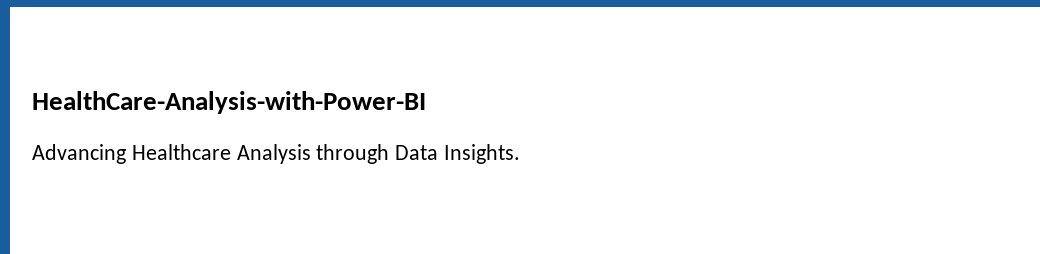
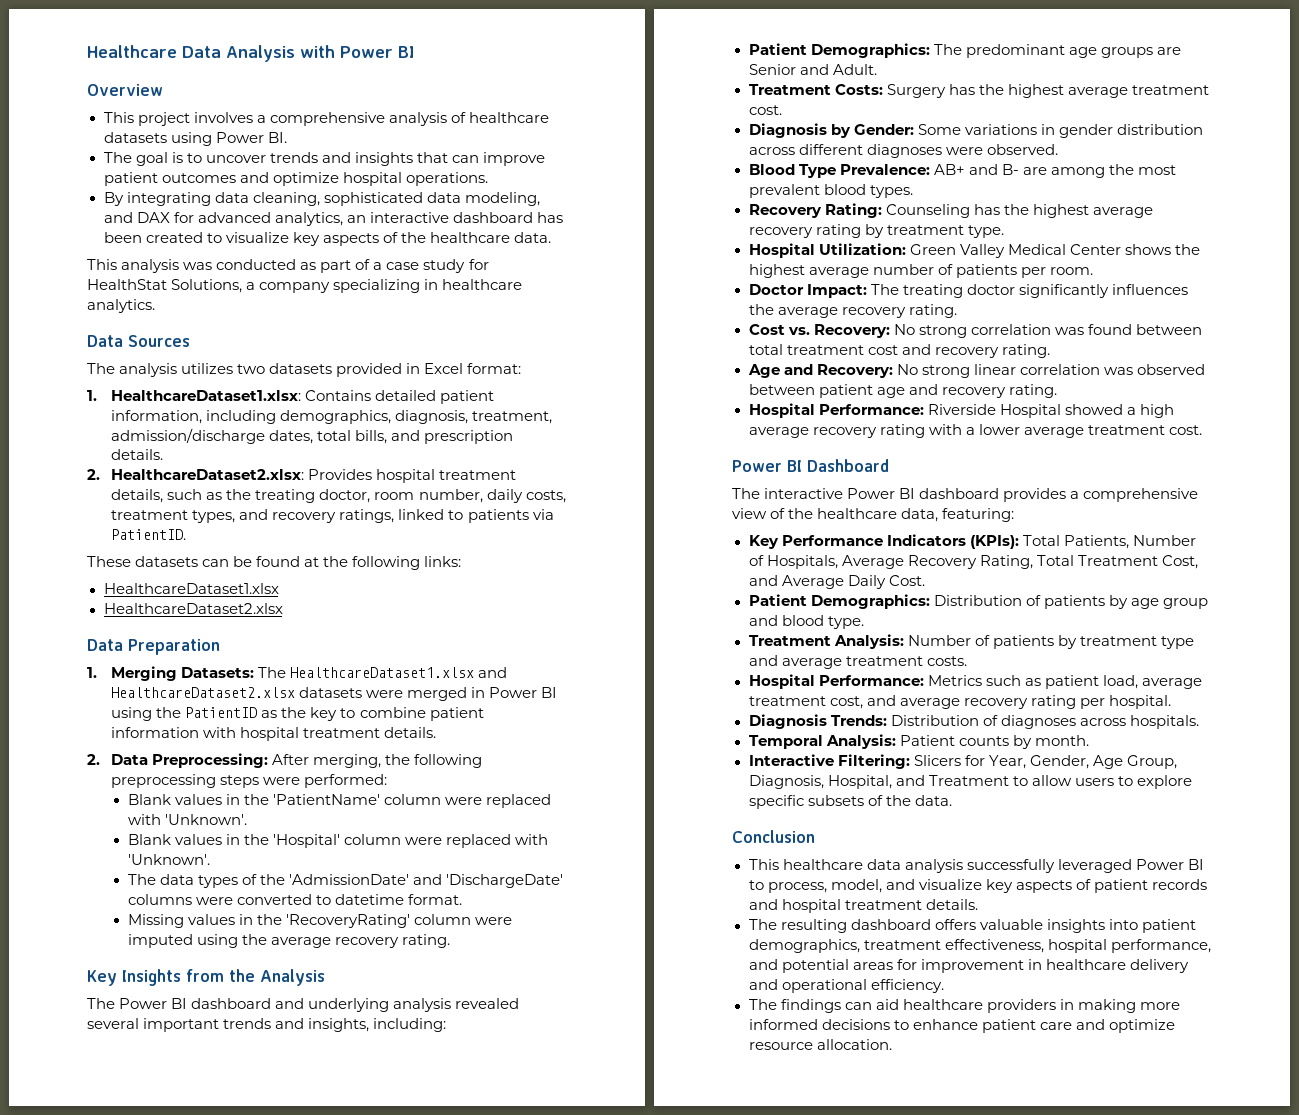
[32,91,426,114] [32,144,521,164] HealthCare-Analysis-with-Power-BI // Advancing Healthcare Analysis through Data Insights. -> [87,45,414,62] [87,84,163,96] [103,112,549,126] [103,132,287,146] [103,152,545,166] [103,172,488,186] [103,192,540,206] [103,212,563,226] [103,232,551,246] [87,259,489,273] [87,279,523,293] [87,299,155,313] [87,335,190,347] [87,363,522,377] [87,390,495,404] [111,410,553,424] [111,428,514,444] [111,449,164,460] [87,469,517,483] [111,489,566,503] [111,509,554,523] [111,529,187,540] [87,556,462,570] [103,583,279,594] [103,603,283,614] [87,639,220,655] [87,666,508,681] [111,687,558,701] [111,707,484,721] [111,727,437,741] [87,753,483,768] [111,774,388,788] [127,794,552,808] [127,814,247,825] [127,834,549,848] [127,854,210,865] [127,874,564,888] [127,894,462,905] [127,914,512,928] [127,934,450,948] [87,969,325,986] [87,998,520,1012] [87,1018,447,1032] [748,43,1181,58] [748,64,877,75] [748,84,1209,98] [748,105,782,115] [748,123,1203,138] [748,144,1058,158] [748,164,1176,178] [748,184,913,198] [748,203,1153,218] [748,224,1004,238] [748,243,1200,258] [748,264,1093,278] [748,284,1188,298] [748,304,957,318] [748,324,1202,338] [748,344,1050,358] [747,364,1205,378] [748,384,1057,398] [748,403,1174,418] [748,424,1202,438] [732,459,889,472] [732,488,1199,502] [732,508,1015,522] [748,534,1196,549] [748,555,1198,569] [748,575,925,589] [748,594,1208,609] [748,615,864,629] [748,634,1194,649] [748,655,967,669] [748,674,1202,689] [748,695,1171,709] [748,714,1199,729] [748,734,1089,749] [748,754,1177,769] [748,775,1192,789] [748,795,952,809] [732,830,815,843] [748,859,1204,873] [748,879,1207,893] [748,899,978,913] [748,919,1196,933] [748,939,1211,953] [748,959,1189,973] [748,979,944,993] [748,999,1180,1013] [748,1019,1175,1033] [748,1039,892,1050] Healthcare Data Analysis with Power BI // Overview // This project involves a comprehensive analysis of healthcare datasets using Power BI. // The goal is to uncover trends and insights that can improve patient outcomes and optimize hospital operations. // By integrating data cleaning, sophisticated data modeling, and DAX for advanced analytics, an interactive dashboard has been created to visualize key aspects of the healthcare data. // This analysis was conducted as part of a case study for HealthStat Solutions, a company specializing in healthcare analytics. // Data Sources // The analysis utilizes two datasets provided in Excel format: // 1. HealthcareDataset1.xlsx: Contains detailed patient information, including demographics, diagnosis, treatment, admission/discharge dates, total bills, and prescription details. // 2. HealthcareDataset2.xlsx: Provides hospital treatment details, such as the treating doctor, room number, daily costs, treatment types, and recovery ratings, linked to patients via PatientID. // These datasets can be found at the following links: // HealthcareDataset1.xlsx // HealthcareDataset2.xlsx // Data Preparation // 1. Merging Datasets: The HealthcareDataset1.xlsx and HealthcareDataset2.xlsx datasets were merged in Power BI using the PatientID as the key to combine patient information with hospital treatment details. // 2. Data Preprocessing: After merging, the following preprocessing steps were performed: // Blank values in the 'PatientName' column were replaced with 'Unknown'. // Blank values in the 'Hospital' column were replaced with 'Unknown'. // The data types of the 'AdmissionDate' and 'DischargeDate' columns were converted to datetime format. // Missing values in the 'RecoveryRating' column were imputed using the average recovery rating. // Key Insights from the Analysis // The Power BI dashboard and underlying analysis revealed several important trends and insights, including: // Patient Demographics: The predominant age groups are Senior and Adult. // Treatment Costs: Surgery has the highest average treatment cost. // Diagnosis by Gender: Some variations in gender distribution across different diagnoses were observed. // Blood Type Prevalence: AB+ and B- are among the most prevalent blood types. // Recovery Rating: Counseling has the highest average recovery rating by treatment type. // Hospital Utilization: Green Valley Medical Center shows the highest average number of patients per room. // Doctor Impact: The treating doctor significantly influences the average recovery rating. // Cost vs. Recovery: No strong correlation was found between total treatment cost and recovery rating. // Age and Recovery: No strong linear correlation was observed between patient age and recovery rating. // Hospital Performance: Riverside Hospital showed a high average recovery rating with a lower average treatment cost. // Power BI Dashboard // The interactive Power BI dashboard provides a comprehensive view of the healthcare data, featuring: // Key Performance Indicators (KPIs): Total Patients, Number of Hospitals, Average Recovery Rating, Total Treatment Cost, and Average Daily Cost. // Patient Demographics: Distribution of patients by age group and blood type. // Treatment Analysis: Number of patients by treatment type and average treatment costs. // Hospital Performance: Metrics such as patient load, average treatment cost, and average recovery rating per hospital. // Diagnosis Trends: Distribution of diagnoses across hospitals. // Temporal Analysis: Patient counts by month. // Interactive Filtering: Slicers for Year, Gender, Age Group, Diagnosis, Hospital, and Treatment to allow users to explore specific subsets of the data. // Conclusion // This healthcare data analysis successfully leveraged Power BI to process, model, and visualize key aspects of patient records and hospital treatment details. // The resulting dashboard offers valuable insights into patient demographics, treatment effectiveness, hospital performance, and potential areas for improvement in healthcare delivery and operational efficiency. // The findings can aid healthcare providers in making more informed decisions to enhance patient care and optimize resource allocation.

